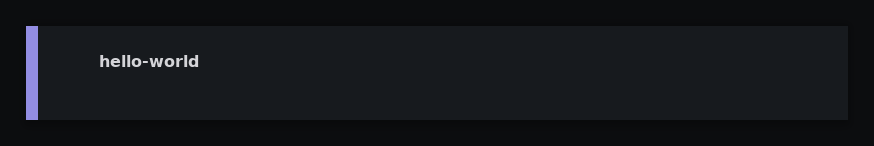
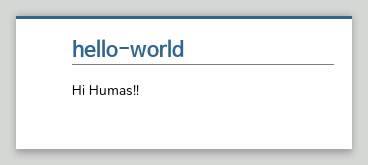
(199, 61) none -> [72,84,139,96] // Hi Humas!!

